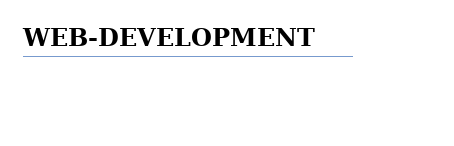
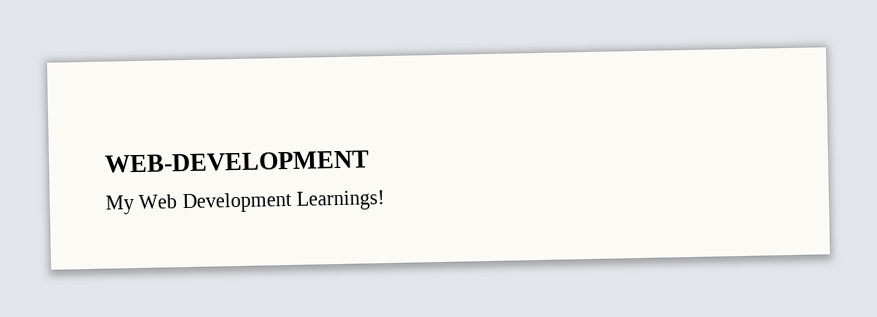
(315, 37) none -> [105,190,386,215] // My Web Development Learnings!

